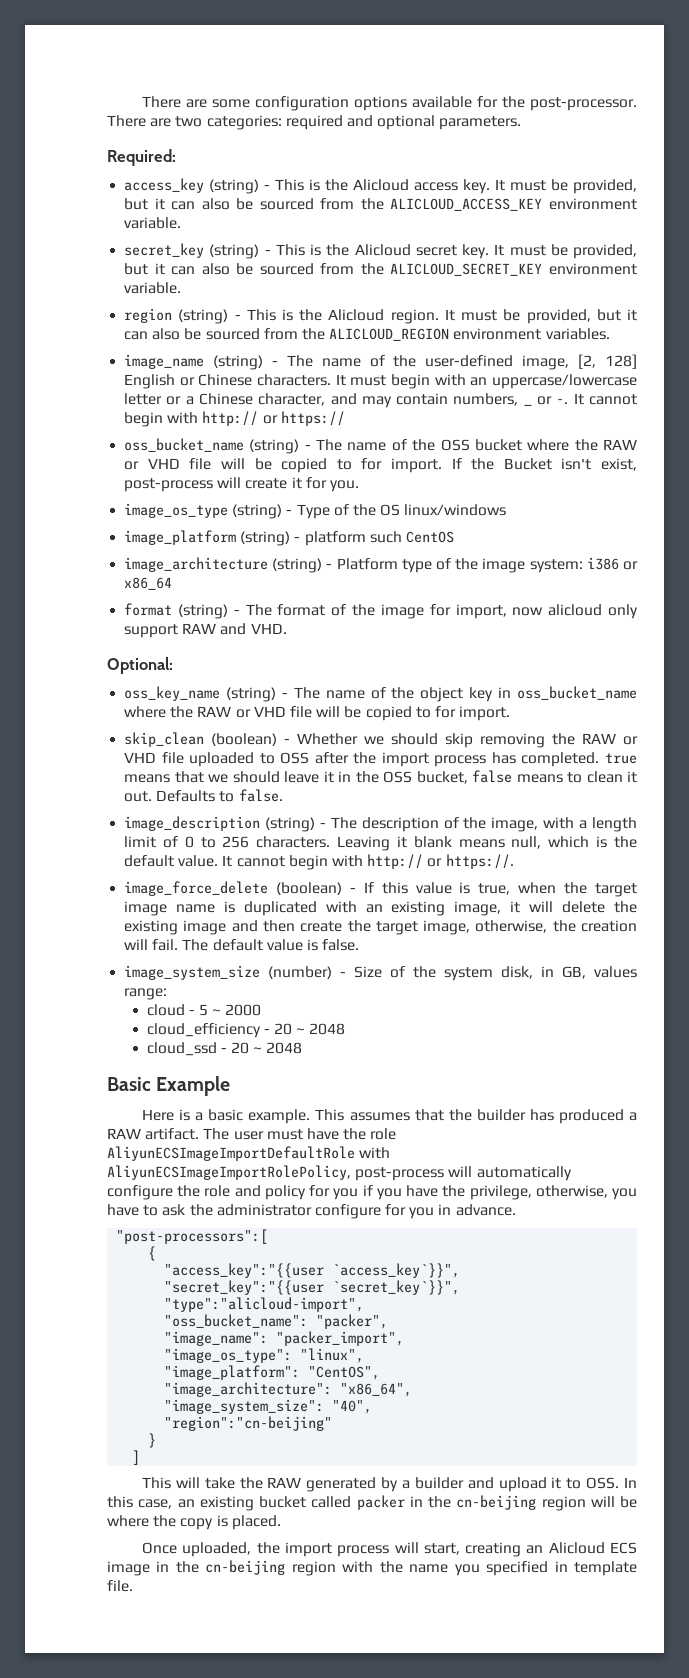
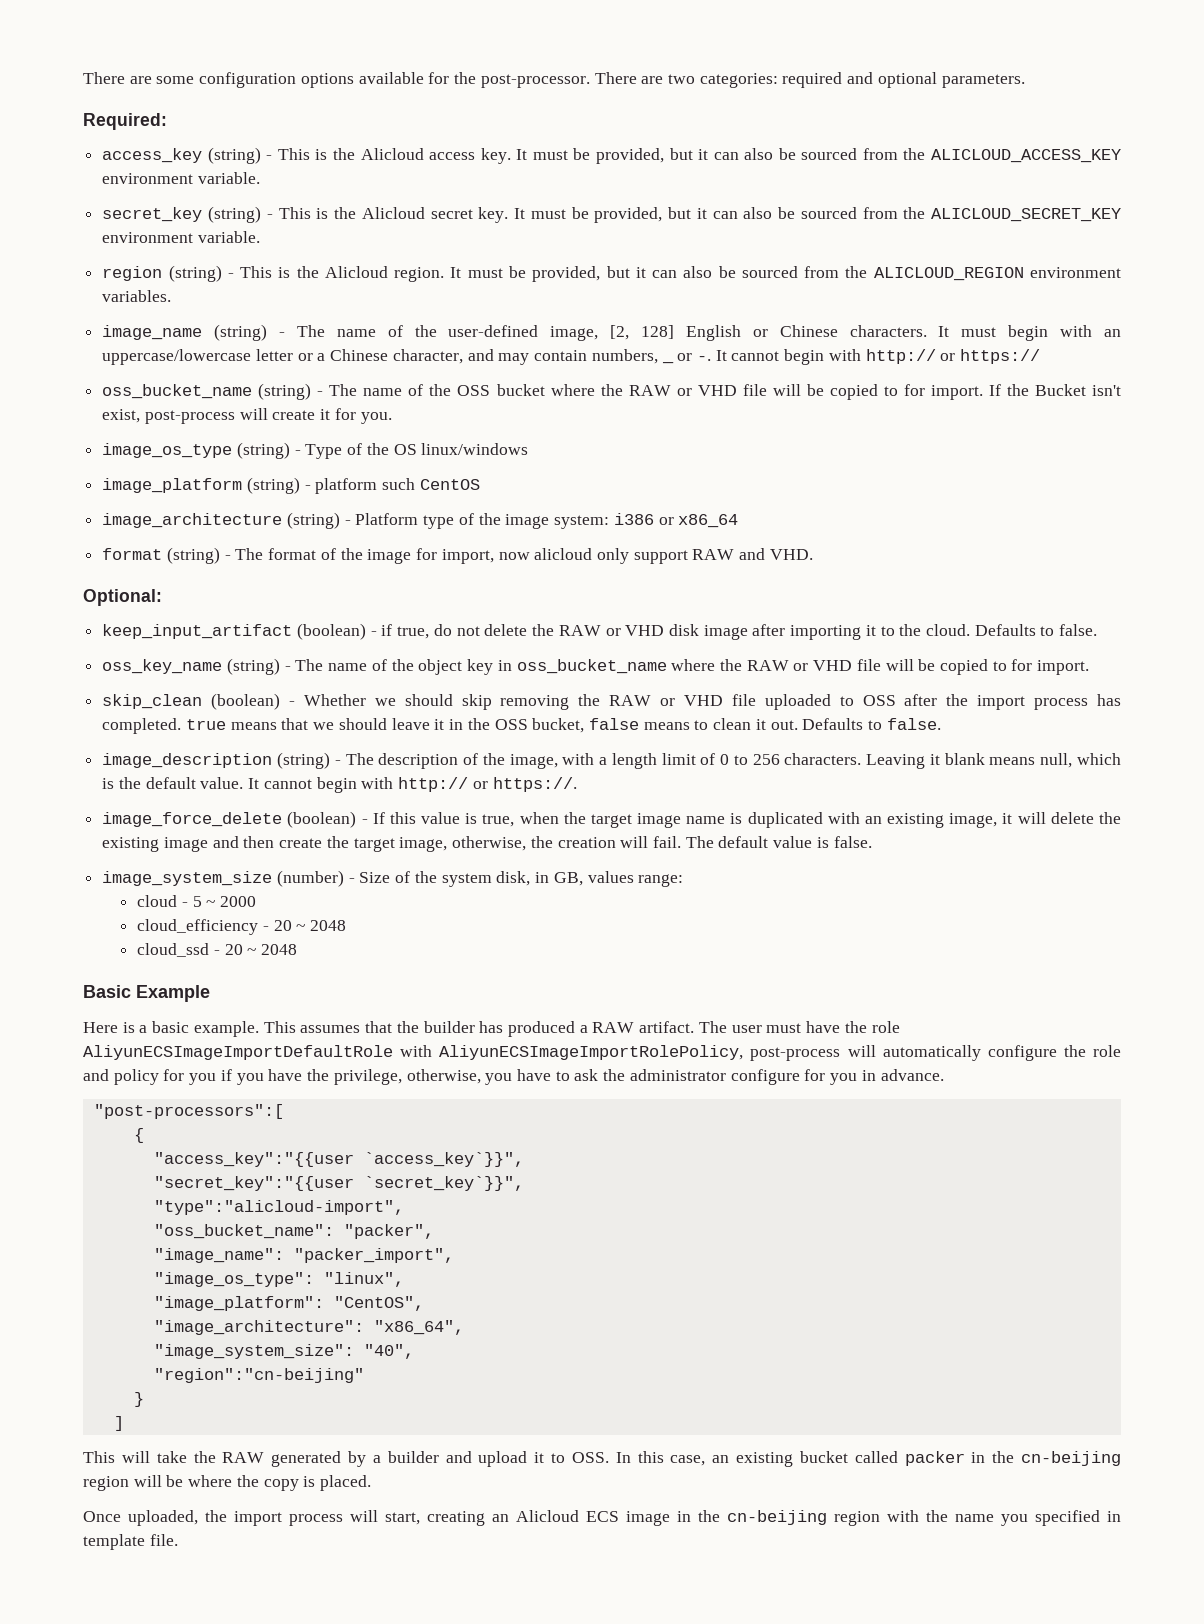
(173, 665) none -> [102,623,1098,640] // keep_input_artifact (boolean) - if true, do not delete the RAW or VHD disk image after importing it to the cloud. Defaults to false.

